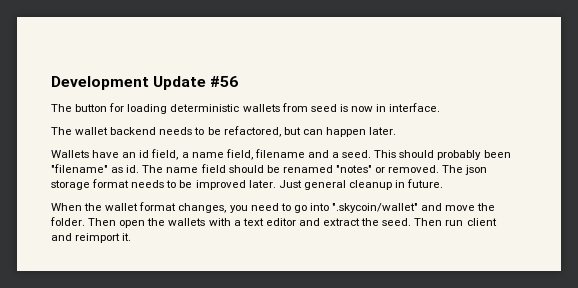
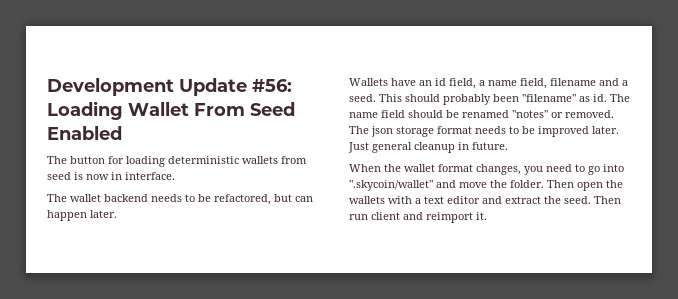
[210,76,239,87] #56 -> [252,79,292,92] [47,101,295,120] [47,126,122,140] #56: Loading Wallet From Seed Enabled

